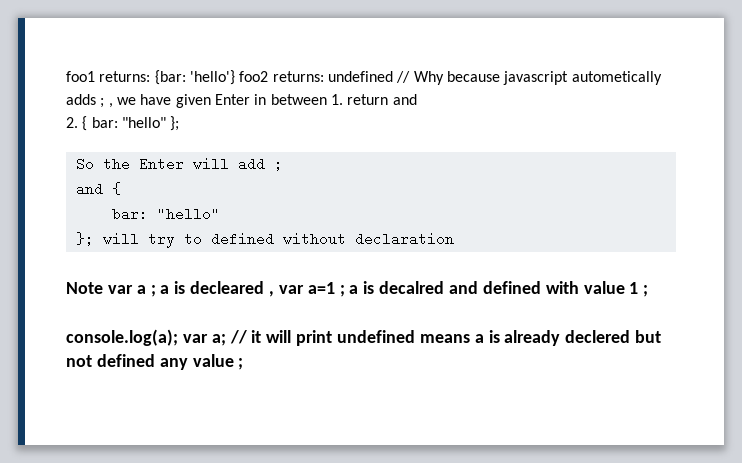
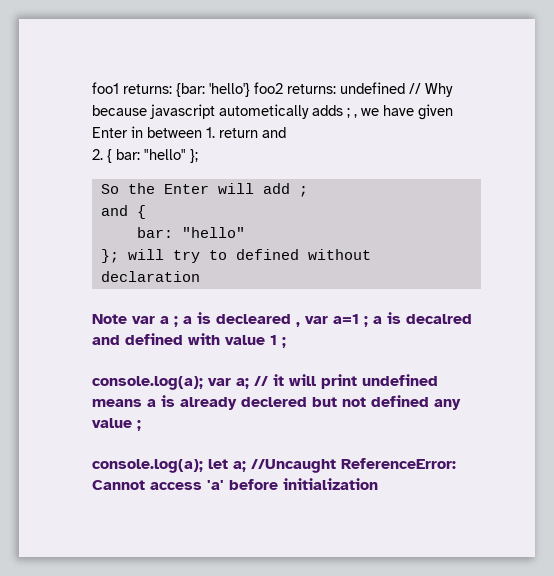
(244, 364) none -> [92,458,456,473] [92,478,378,490] // console.log(a); let a; //Uncaught ReferenceError: Cannot access 'a' before initialization

